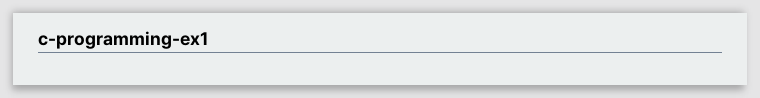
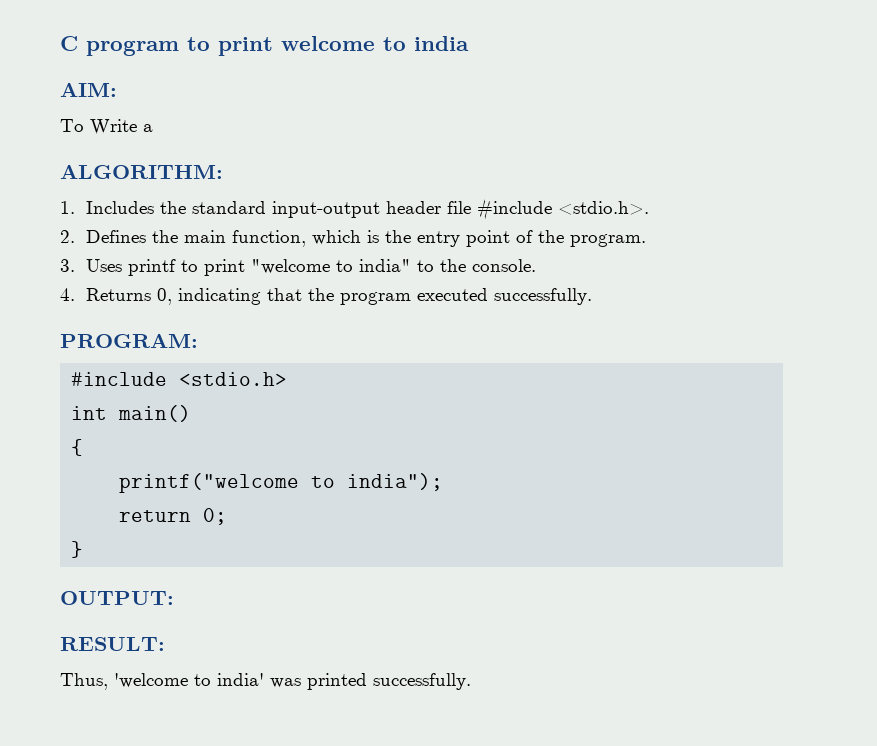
[38,31,208,49] c-programming-ex1 -> [60,36,469,56] [60,82,117,97] [60,119,153,135] [60,164,223,179] [60,199,650,220] [60,230,647,247] [60,259,537,276] [60,288,593,305] [60,333,198,348] [71,372,288,386] [71,405,192,422] [71,439,84,456] [119,473,444,493] [119,508,228,525] [71,541,84,558] [60,591,174,605] [60,637,165,651] [60,673,471,690] C program to print welcome to india // AIM: // To Write a // ALGORITHM: // 1. Includes the standard input-output header file #include <stdio.h>. // 2. Defines the main function, which is the entry point of the program. // 3. Uses printf to print "welcome to india" to the console. // 4. Returns 0, indicating that the program executed successfully. // PROGRAM: // #include <stdio.h> // int main() // { // printf("welcome to india"); // return 0; // } // OUTPUT: // RESULT: // Thus, 'welcome to india' was printed successfully.

